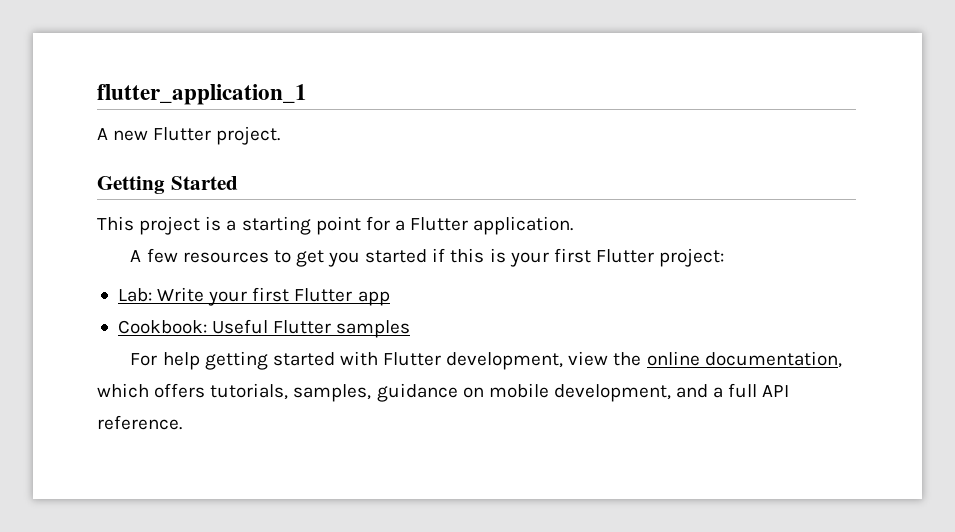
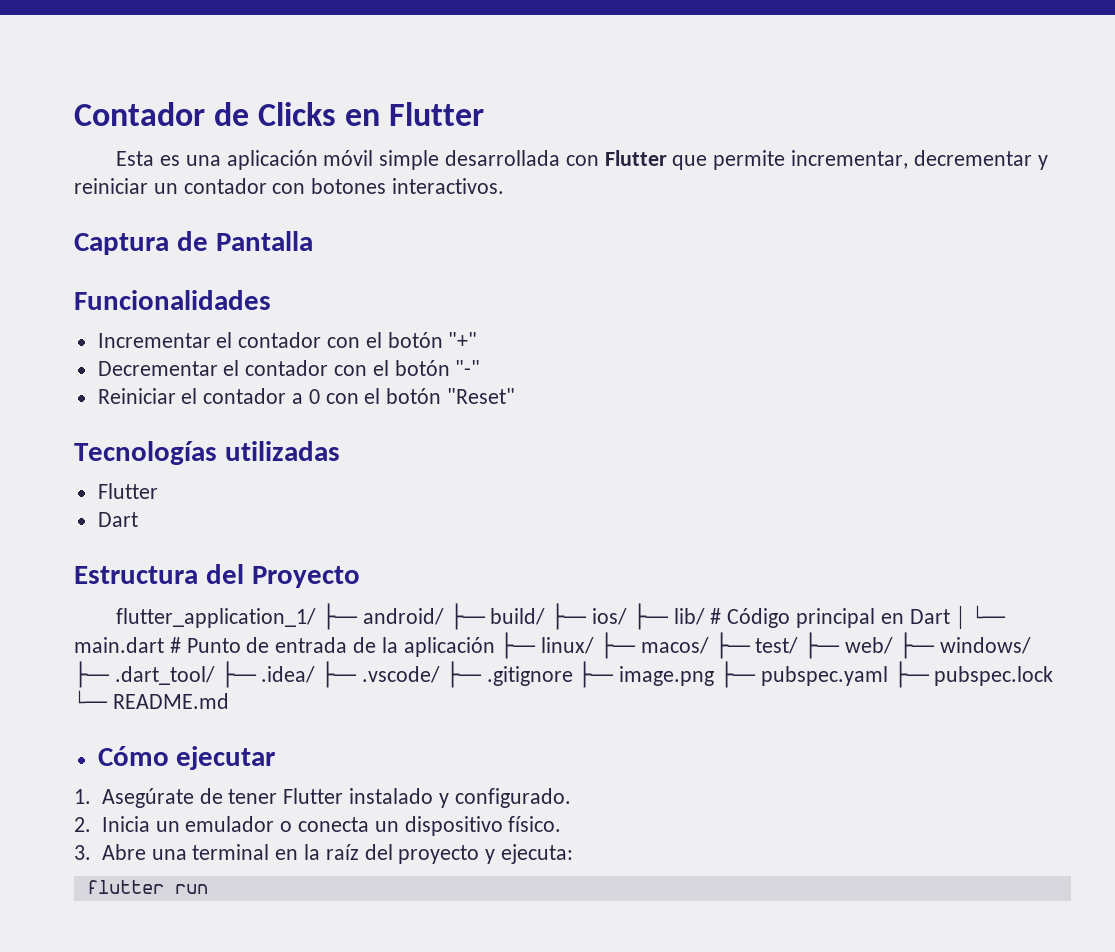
[97,84,307,105] [97,126,281,145] [97,176,238,194] [97,216,574,235] [130,248,725,267] [117,287,390,306] [117,319,411,338] [130,351,842,370] [97,383,790,402] [97,415,182,430] flutter_application_1 // A new Flutter project. // Getting Started // This project is a starting point for a Flutter application. // A few resources to get you started if this is your first Flutter project: // Lab: Write your first Flutter app // Cookbook: Useful Flutter samples // For help getting started with Flutter development, view the online documentation, which offers tutorials, samples, guidance on mobile development, and a full API reference. -> [74,102,485,126] [116,150,1048,170] [74,178,505,194] [74,231,313,255] [74,290,271,310] [97,332,478,348] [97,360,481,376] [97,388,516,404] [74,441,340,465] [97,483,158,499] [97,512,138,527] [74,564,360,588] [116,603,1007,630] [74,632,1031,659] [74,661,1054,688] [74,690,229,709] [97,746,276,770] [74,788,571,808] [74,816,562,836] [74,844,573,864] [86,880,208,894] Contador de Clicks en Flutter // Esta es una aplicación móvil simple desarrollada con Flutter que permite incrementar, decrementar y reiniciar un contador con botones interactivos. // Captura de Pantalla // Funcionalidades // Incrementar el contador con el botón "+" // Decrementar el contador con el botón "-" // Reiniciar el contador a 0 con el botón "Reset" // Tecnologías utilizadas // Flutter // Dart // Estructura del Proyecto // flutter_application_1/ ├── android/ ├── build/ ├── ios/ ├── lib/ # Código principal en Dart │ └── main.dart # Punto de entrada de la aplicación ├── linux/ ├── macos/ ├── test/ ├── web/ ├── windows/ ├── .dart_tool/ ├── .idea/ ├── .vscode/ ├── .gitignore ├── image.png ├── pubspec.yaml ├── pubspec.lock └── README.md // Cómo ejecutar // 1. Asegúrate de tener Flutter instalado y configurado. // 2. Inicia un emulador o conecta un dispositivo físico. // 3. Abre una terminal en la raíz del proyecto y ejecuta: // flutter run

